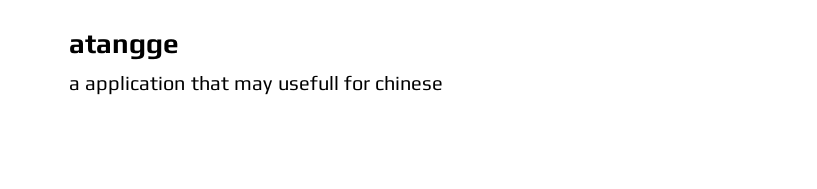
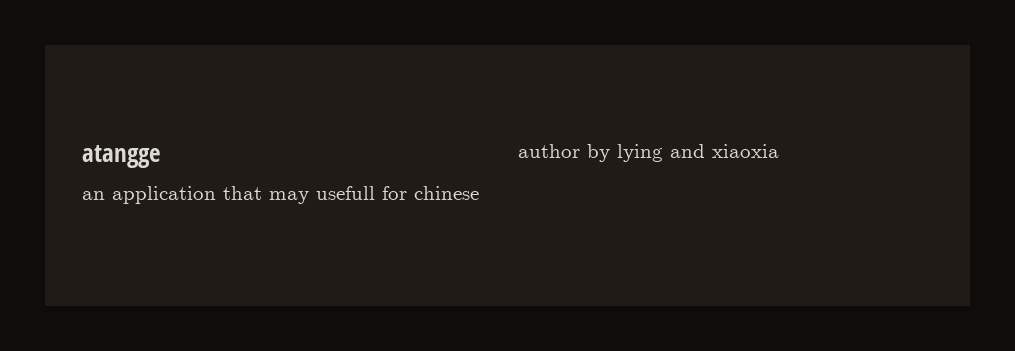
[69,80,80,91] a -> [82,191,105,200] an
(444, 83) none -> [518,144,779,162] author by lying and xiaoxia

